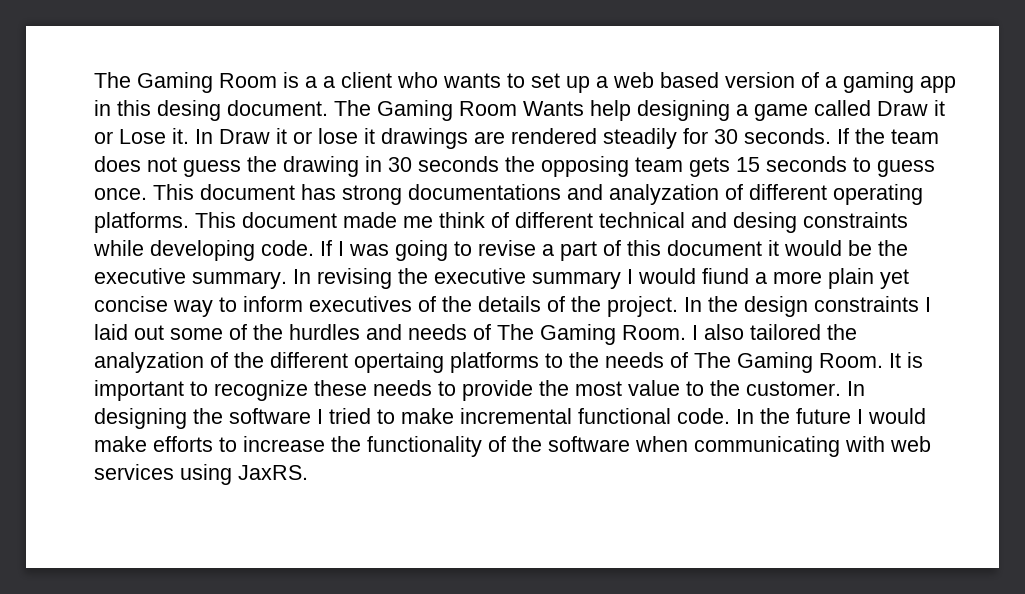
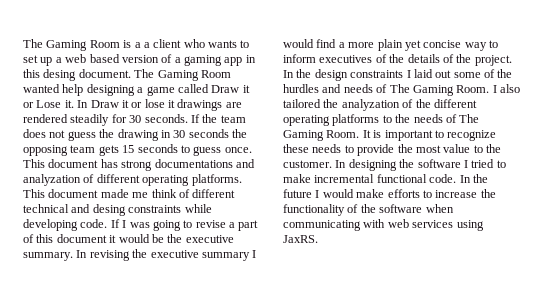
[523,101,584,116] Wants -> [23,84,60,93] wanted
[702,268,749,284] fiund -> [316,39,337,48] find
[354,352,444,373] opertaing -> [283,115,330,126] operating

